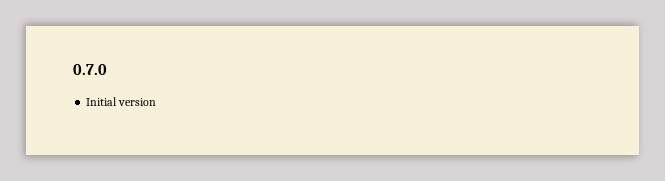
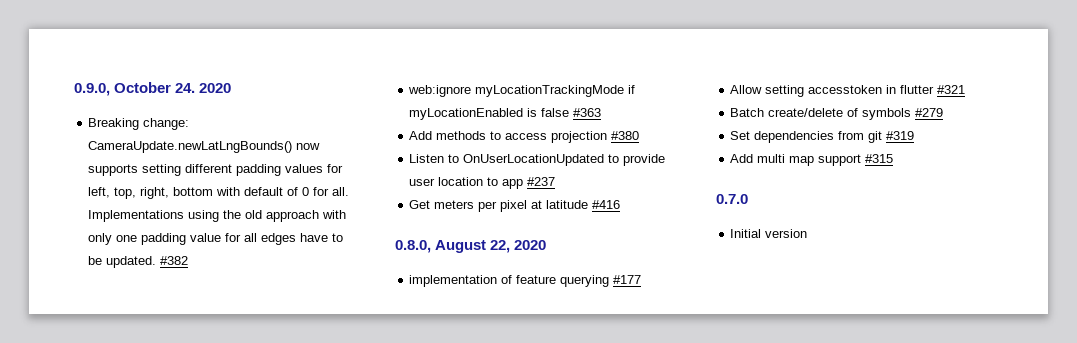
(73, 69) none -> [74,82,232,96] [88,118,190,130] [88,141,321,153] [88,164,344,176] [88,187,350,199] [88,210,347,222] [88,233,344,245] [88,256,189,268] [408,85,636,97] [409,108,602,120] [409,131,640,143] [409,154,666,166] [409,177,556,189] [409,200,621,212] [395,240,547,253] [409,275,642,287] [730,85,966,97] [730,108,944,120] [730,131,915,143] [730,154,894,166] 0.9.0, October 24. 2020 // Breaking change: CameraUpdate.newLatLngBounds() now supports setting different padding values for left, top, right, bottom with default of 0 for all. Implementations using the old approach with only one padding value for all edges have to be updated. #382 // web:ignore myLocationTrackingMode if myLocationEnabled is false #363 // Add methods to access projection #380 // Listen to OnUserLocationUpdated to provide user location to app #237 // Get meters per pixel at latitude #416 // 0.8.0, August 22, 2020 // implementation of feature querying #177 // Allow setting accesstoken in flutter #321 // Batch create/delete of symbols #279 // Set dependencies from git #319 // Add multi map support #315 //

